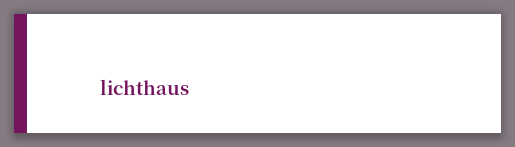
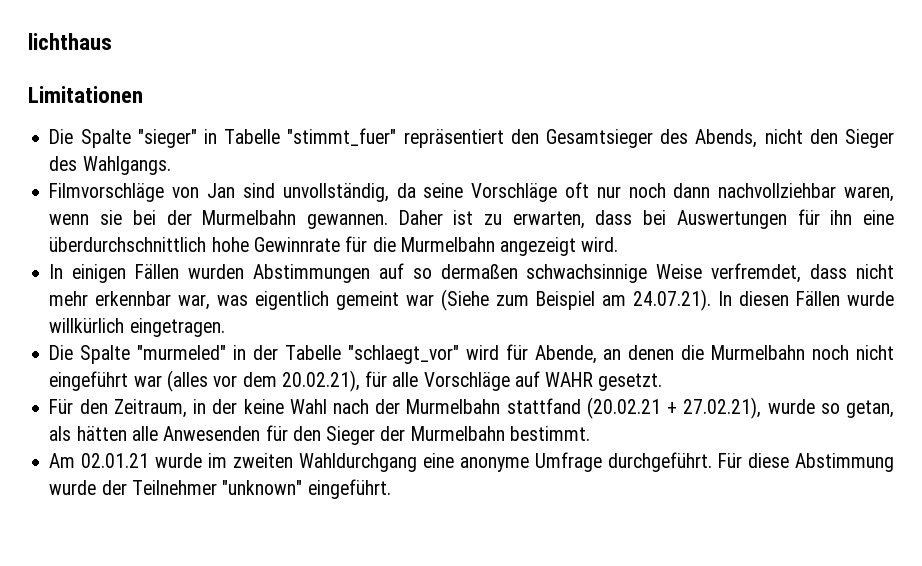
(189, 87) none -> [28,86,143,103] [49,128,894,148] [49,156,171,175] [49,182,894,202] [49,209,895,229] [49,236,619,256] [49,263,894,283] [49,289,894,311] [49,318,225,337] [49,344,894,364] [49,370,663,392] [49,397,894,419] [49,425,590,445] [49,452,894,472] [49,479,391,499] // Limitationen // Die Spalte "sieger" in Tabelle "stimmt_fuer" repräsentiert den Gesamtsieger des Abends, nicht den Sieger des Wahlgangs. // Filmvorschläge von Jan sind unvollständig, da seine Vorschläge oft nur noch dann nachvollziehbar waren, wenn sie bei der Murmelbahn gewannen. Daher ist zu erwarten, dass bei Auswertungen für ihn eine überdurchschnittlich hohe Gewinnrate für die Murmelbahn angezeigt wird. // In einigen Fällen wurden Abstimmungen auf so dermaßen schwachsinnige Weise verfremdet, dass nicht mehr erkennbar war, was eigentlich gemeint war (Siehe zum Beispiel am 24.07.21). In diesen Fällen wurde willkürlich eingetragen. // Die Spalte "murmeled" in der Tabelle "schlaegt_vor" wird für Abende, an denen die Murmelbahn noch nicht eingeführt war (alles vor dem 20.02.21), für alle Vorschläge auf WAHR gesetzt. // Für den Zeitraum, in der keine Wahl nach der Murmelbahn stattfand (20.02.21 + 27.02.21), wurde so getan, als hätten alle Anwesenden für den Sieger der Murmelbahn bestimmt. // Am 02.01.21 wurde im zweiten Wahldurchgang eine anonyme Umfrage durchgeführt. Für diese Abstimmung wurde der Teilnehmer "unknown" eingeführt.

